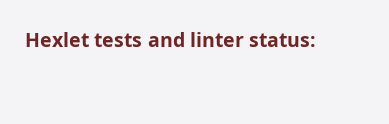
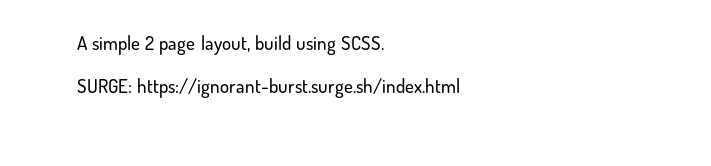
[25,32,317,47] Hexlet tests and linter status: -> [77,35,384,55] [77,78,461,98] A simple 2 page layout, build using SCSS. // SURGE: https://ignorant-burst.surge.sh/index.html

